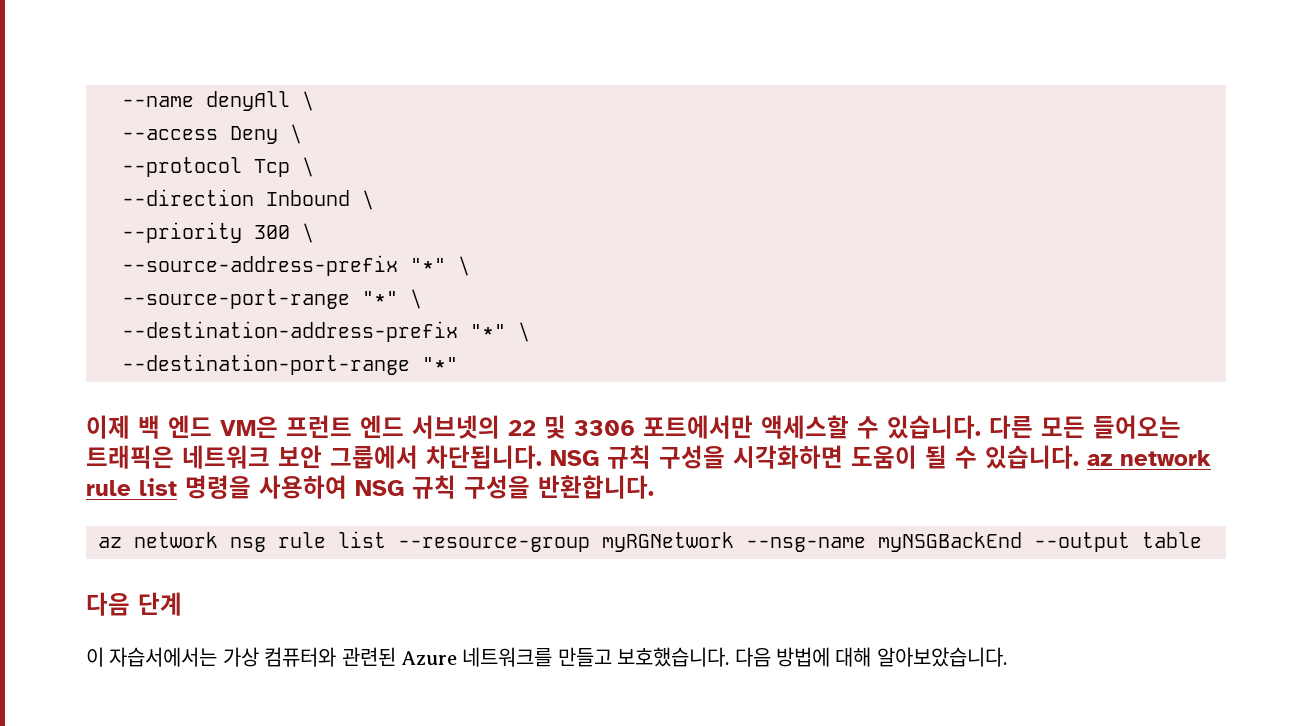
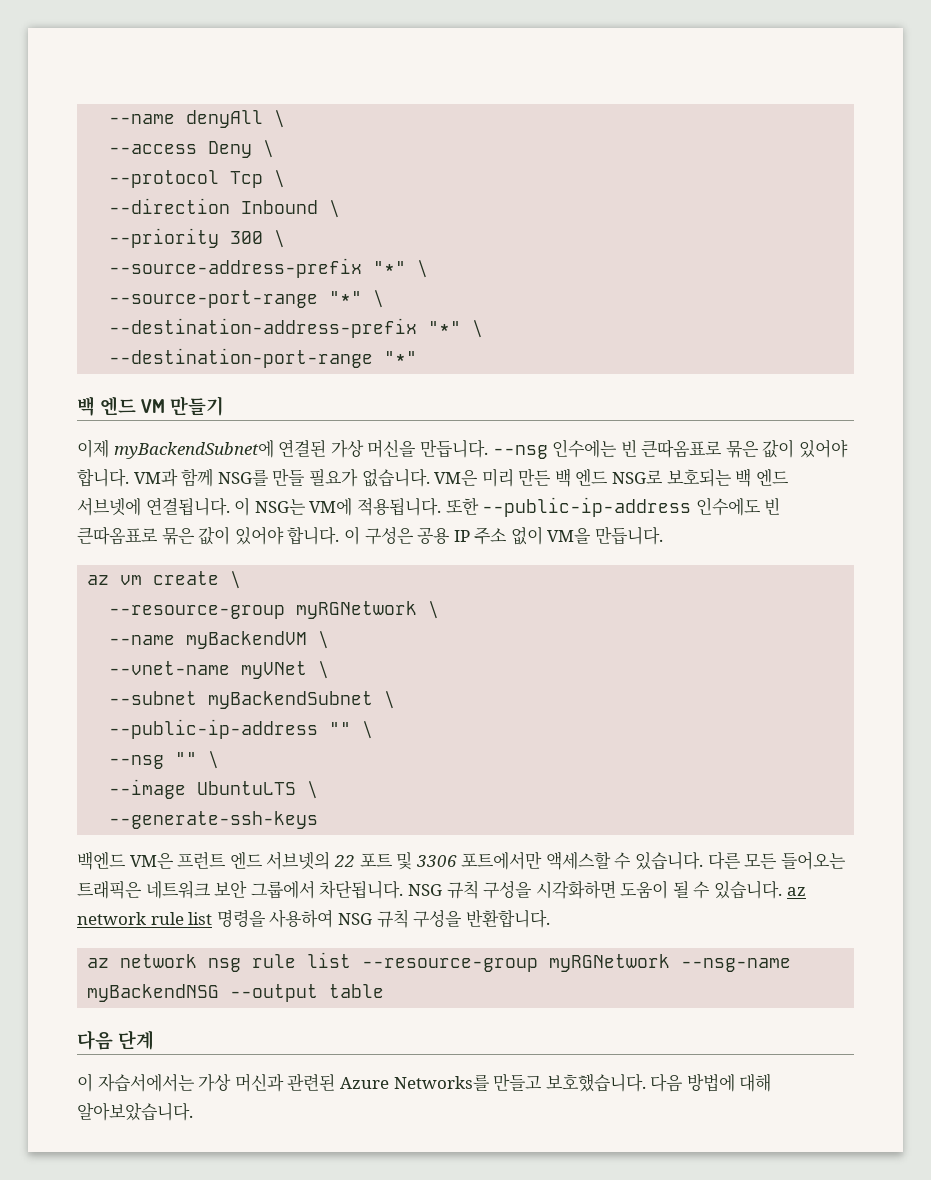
[86,415,212,439] 이제 백 엔드 -> [77,396,224,416] [77,439,849,459] [77,468,789,487] [77,497,781,517] [77,526,664,545] [87,571,242,589] [109,601,440,619] [109,631,330,649] [109,661,330,679] [109,691,396,709] [109,719,374,739] [109,751,220,769] [109,779,319,799] [109,811,319,829] [77,851,126,870] 백 엔드 VM 만들기 // 이제 myBackendSubnet에 연결된 가상 머신을 만듭니다. --nsg 인수에는 빈 큰따옴표로 묶은 값이 있어야 합니다. VM과 함께 NSG를 만들 필요가 없습니다. VM은 미리 만든 백 엔드 NSG로 보호되는 백 엔드 서브넷에 연결됩니다. 이 NSG는 VM에 적용됩니다. 또한 --public-ip-address 인수에도 빈 큰따옴표로 묶은 값이 있어야 합니다. 이 구성은 공용 IP 주소 없이 VM을 만듭니다. // az vm create \ // --resource-group myRGNetwork \ // --name myBackendVM \ // --vnet-name myVNet \ // --subnet myBackendSubnet \ // --public-ip-address "" \ // --nsg "" \ // --image UbuntuLTS \ // --generate-ssh-keys // 백엔드
(536, 428) none -> [359,853,393,867] 포트
[878,532,1022,552] myNSGBackEnd -> [87,984,220,1002] myBackendNSG
[264,647,337,667] 컴퓨터와 -> [234,1073,284,1092] 머신과
[462,647,553,667] 네트워크를 -> [393,1075,490,1091] Networks를

